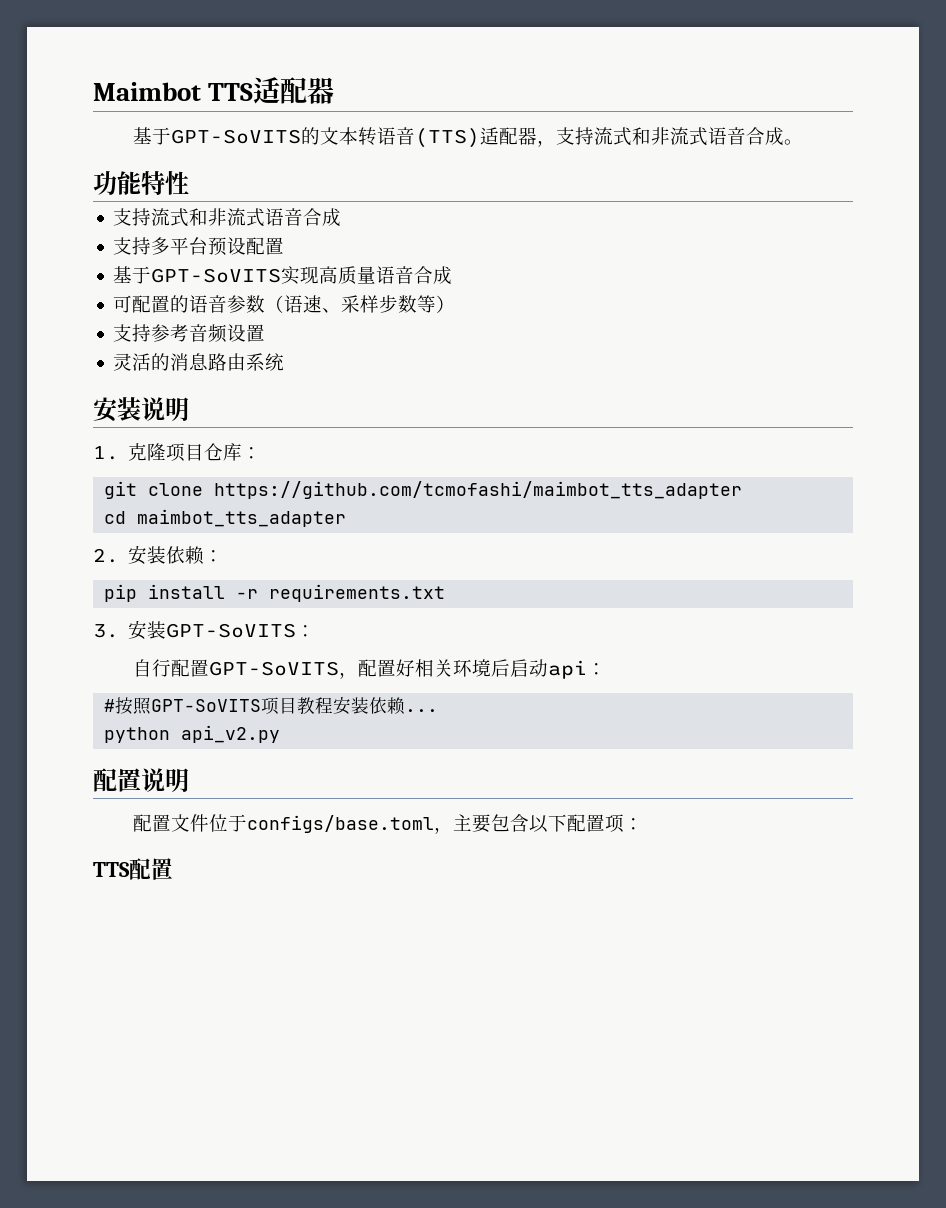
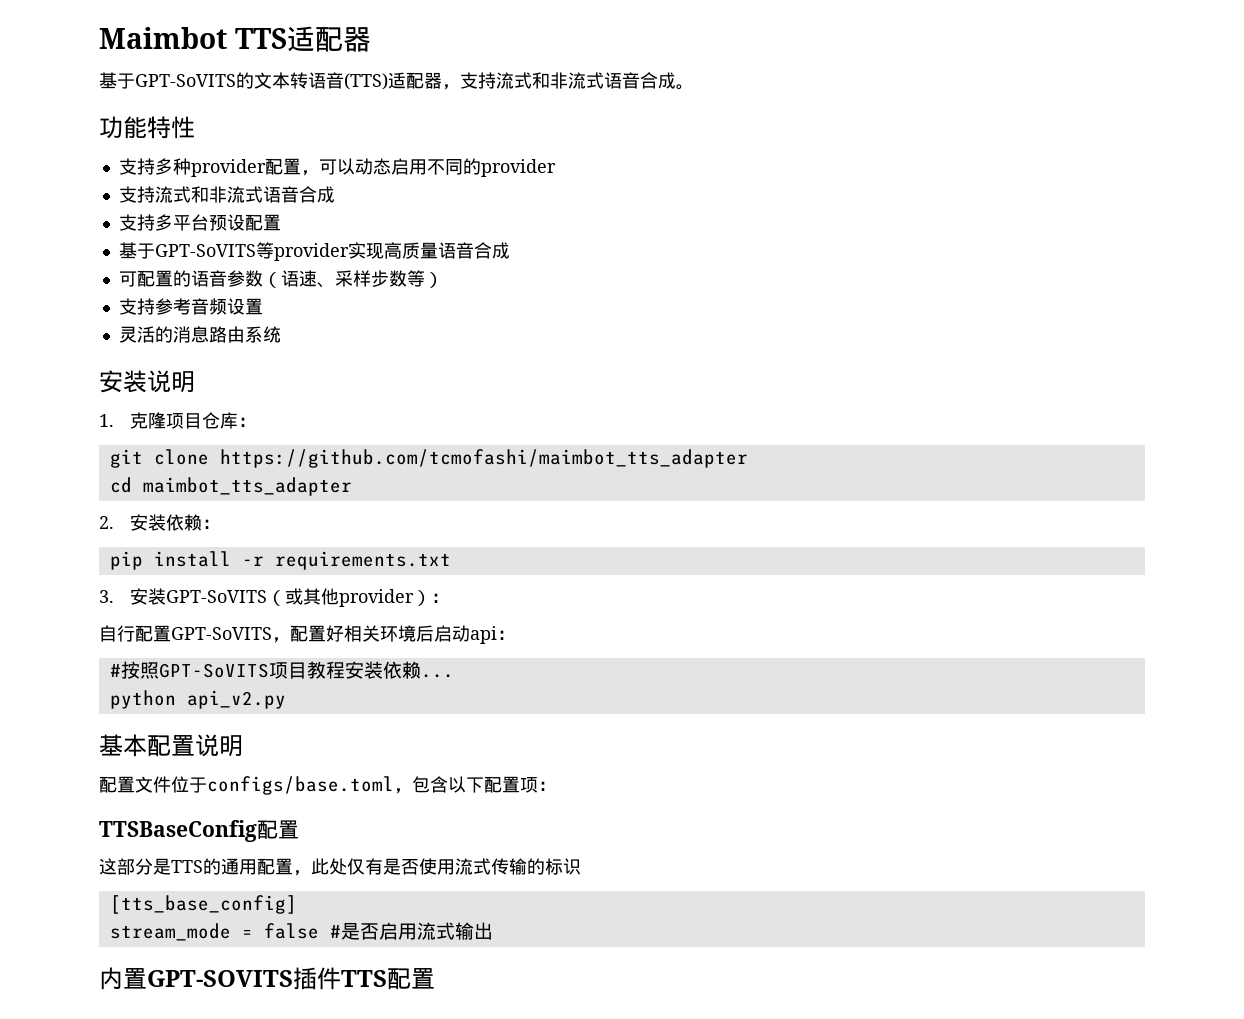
(189, 183) none -> [118,158,556,177] // 支持多种provider配置，可以动态启用不同的provider
(282, 275) none -> [255,242,349,261] 等provider
(297, 630) none -> [267,588,432,607] （或其他provider）
(281, 734) none -> [99,734,147,757] 基本
[453,814,492,833] 主要 -> (412, 791) none
(644, 824) none -> [99,820,299,842] [99,858,581,876] [109,895,297,914] [109,922,493,941] [99,967,341,990] TTSBaseConfig配置 // 这部分是TTS的通用配置，此处仅有是否使用流式传输的标识 // [tts_base_config] // stream_mode = false #是否启用流式输出 // 内置GPT-SOVITS插件

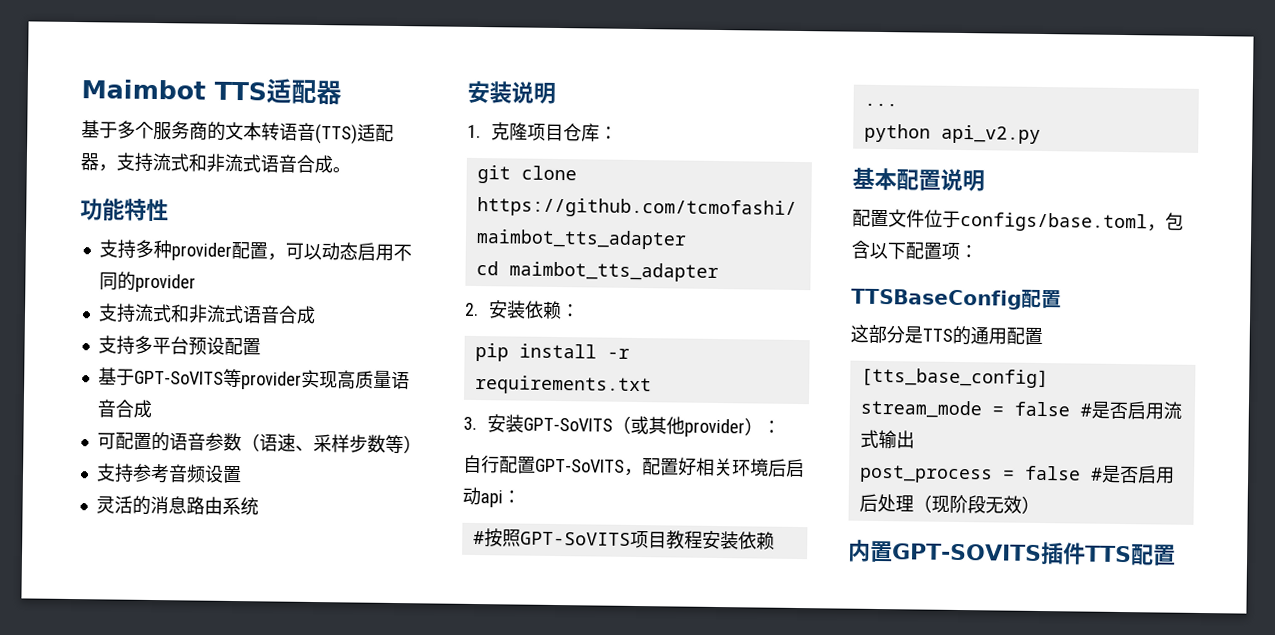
[135,74,236,87] GPT-SoVITS -> [117,120,208,141] 多个服务商
[293,858,581,876] ，此处仅有是否使用流式传输的标识 -> (1043, 336) none
(493, 931) none -> [858,464,1175,484] [858,493,1040,514] // post_process = false #是否启用后处理（现阶段无效）

